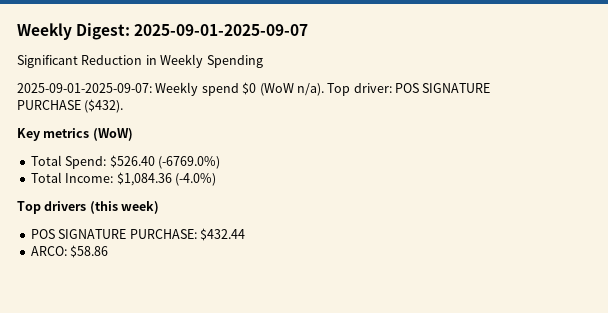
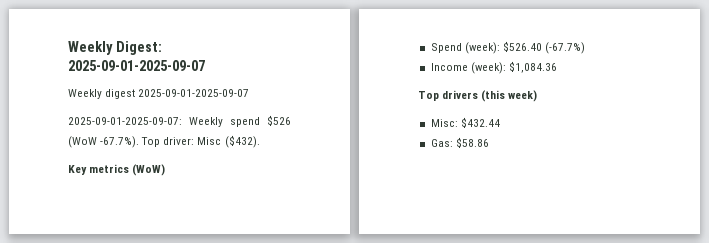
[17,54,263,68] [17,82,491,96] [17,99,124,113] [17,128,133,141] [30,155,220,169] [30,172,114,183] Significant Reduction in Weekly Spending // 2025-09-01-2025-09-07: Weekly spend $0 (WoW n/a). Top driver: POS SIGNATURE PURCHASE ($432). // Key metrics (WoW) // Total Spend: $526.40 (-6769.0%) // Total Income: -> [68,89,250,99] [68,115,291,127] [68,135,260,148] [68,164,166,176] [430,41,585,54] [430,62,506,74] Weekly digest 2025-09-01-2025-09-07 // 2025-09-01-2025-09-07: Weekly spend $526 (WoW -67.7%). Top driver: Misc ($432). // Key metrics (WoW) // Spend (week): $526.40 (-67.7%) // Income (week):
[174,173,216,186] (-4.0%) -> (557, 67) none
[30,229,197,239] POS SIGNATURE PURCHASE: -> [430,119,458,127] Misc:
[30,246,67,256] ARCO: -> [430,139,453,147] Gas:

